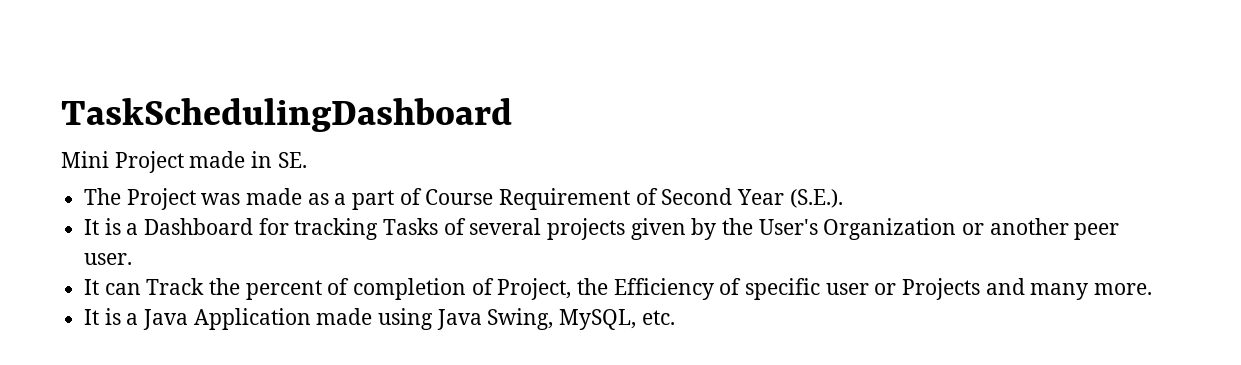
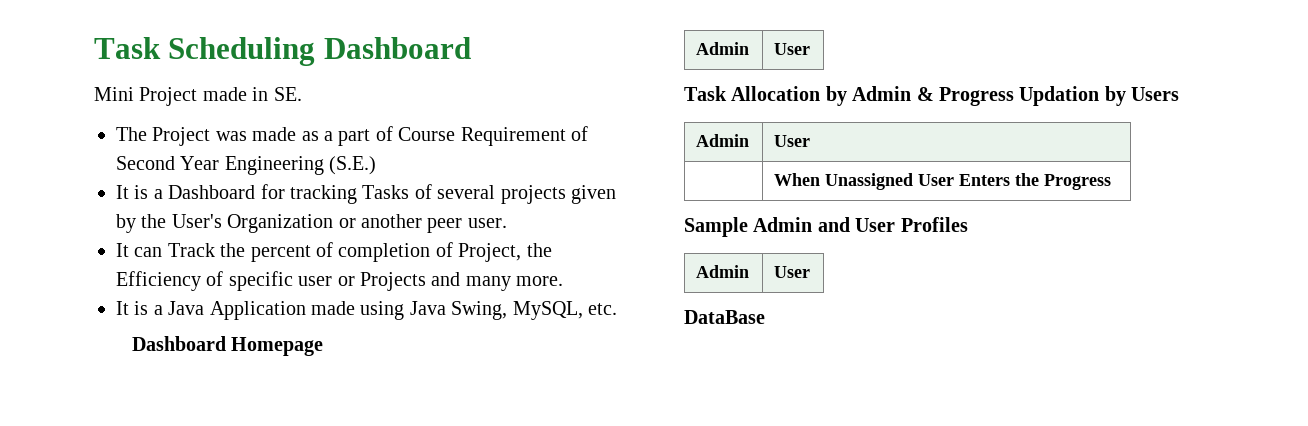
[61,98,512,132] TaskSchedulingDashboard -> [94,37,471,66] Task Scheduling Dashboard
[789,189,843,208] (S.E.). -> [224,156,377,175] Engineering (S.E.)
(675, 317) none -> [131,336,324,356] [696,42,750,55] [774,43,811,55] [684,86,1180,106] [696,134,750,147] [774,135,811,147] [774,173,1112,190] [684,217,968,237] [696,265,750,278] [774,266,811,278] [684,310,765,324] // Dashboard Homepage // Admin | User // Task Allocation by Admin & Progress Updation by Users // Admin | User // | When Unassigned User Enters the Progress // Sample Admin and User Profiles // Admin | User // DataBase

